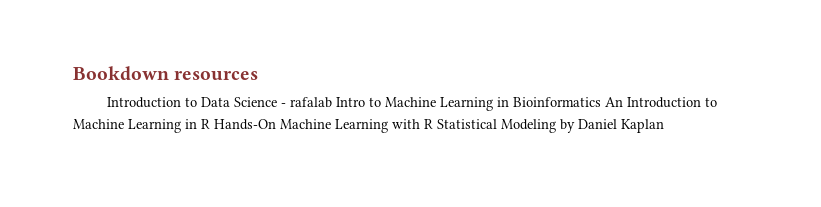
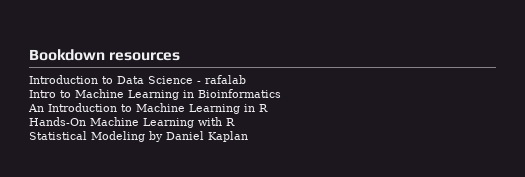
(333, 102) none -> (246, 79) //
(602, 102) none -> (281, 93) //
(210, 124) none -> (268, 108) //
(433, 124) none -> (235, 122) //

